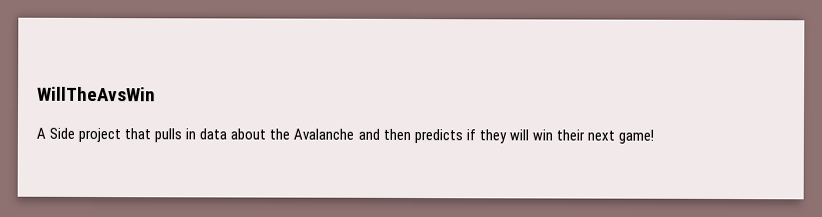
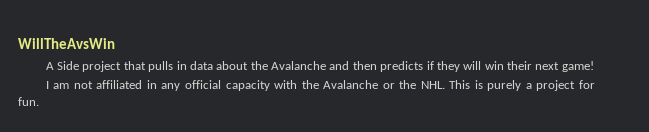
(654, 136) none -> [45,80,596,91] [18,97,39,106] // I am not affiliated in any official capacity with the Avalanche or the NHL. This is purely a project for fun.

